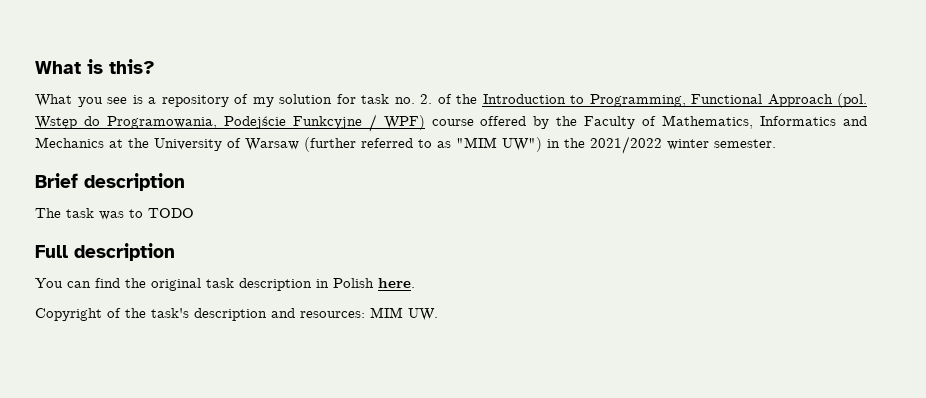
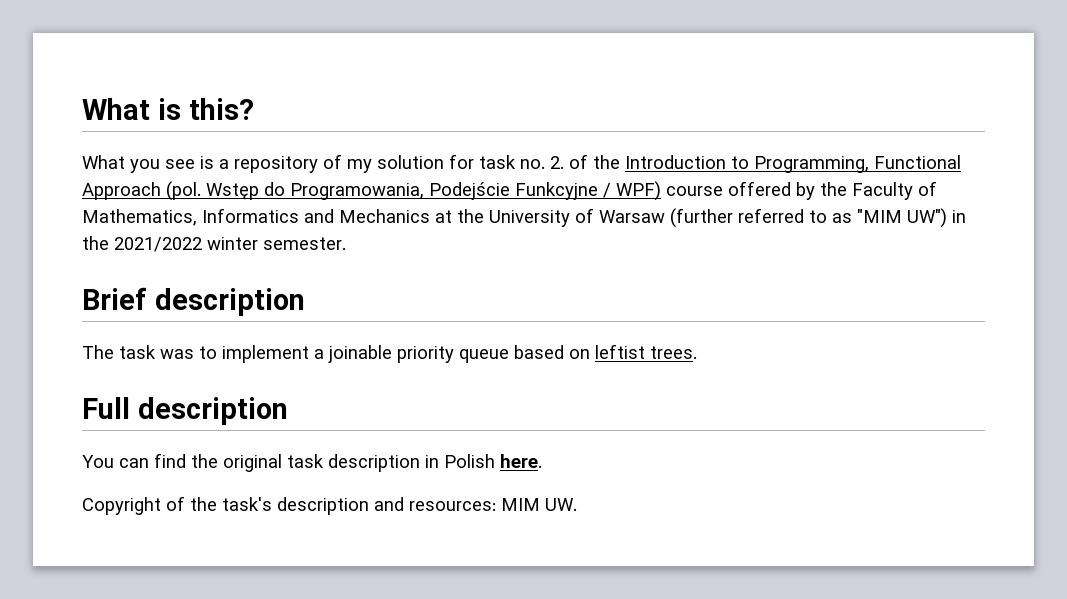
[148,208,194,218] TODO -> [222,344,697,363] implement a joinable priority queue based on leftist trees.

